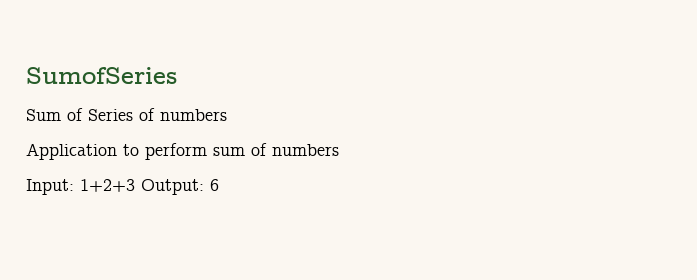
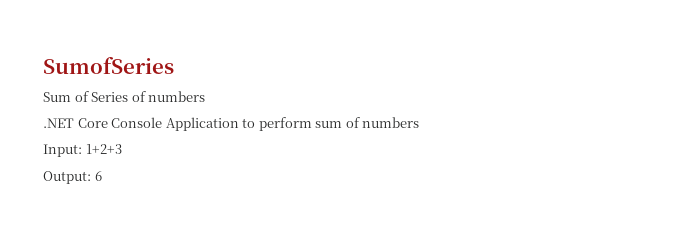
(227, 115) none -> [43,117,163,128] .NET Core Console
(135, 185) none -> (122, 149) //

